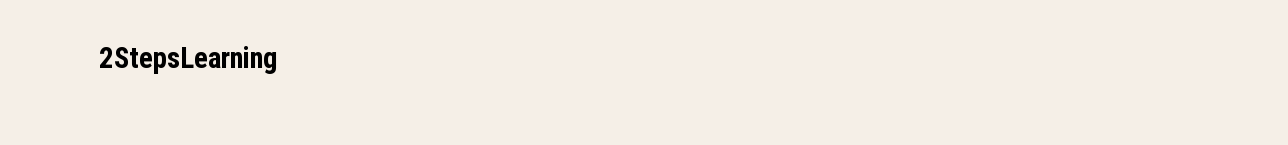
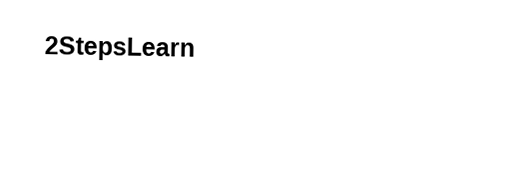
[99,46,277,74] 2StepsLearning -> [44,36,195,62] 2StepsLearn

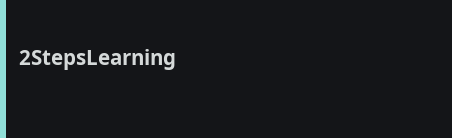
[44,36,195,62] 2StepsLearn -> [19,49,176,70] 2StepsLearning

